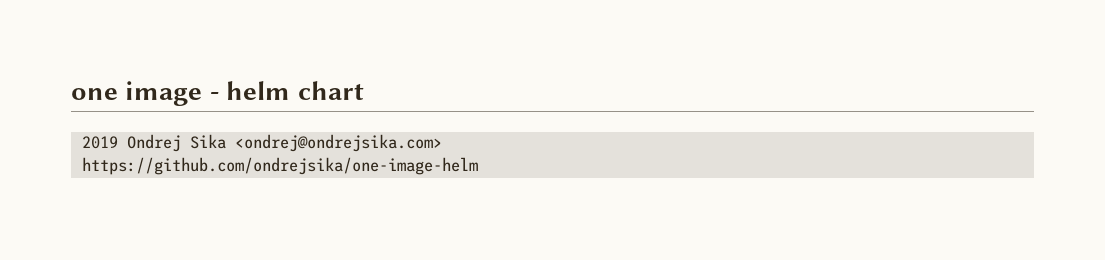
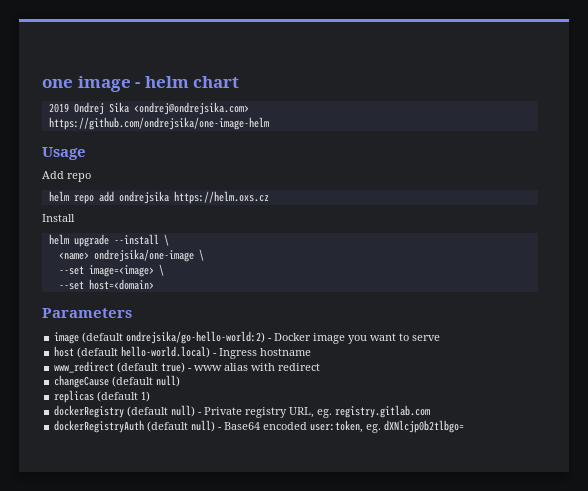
(478, 166) none -> [42,147,86,160] [42,171,91,182] [48,191,269,204] [42,214,75,222] [48,234,169,247] [58,249,204,262] [58,264,164,277] [58,279,154,290] [42,308,132,318] [54,331,441,344] [54,346,312,359] [54,361,321,373] [54,375,181,388] [54,390,151,403] [54,405,431,418] [54,420,465,433] // Usage // Add repo // helm repo add ondrejsika https://helm.oxs.cz // Install // helm upgrade --install \ // <name> ondrejsika/one-image \ // --set image=<image> \ // --set host=<domain> // Parameters // image (default ondrejsika/go-hello-world:2) - Docker image you want to serve // host (default hello-world.local) - Ingress hostname // www_redirect (default true) - www alias with redirect // changeCause (default null) // replicas (default 1) // dockerRegistry (default null) - Private registry URL, eg. registry.gitlab.com // dockerRegistryAuth (default null) - Base64 encoded user:token, eg. dXNlcjp0b2tlbgo=

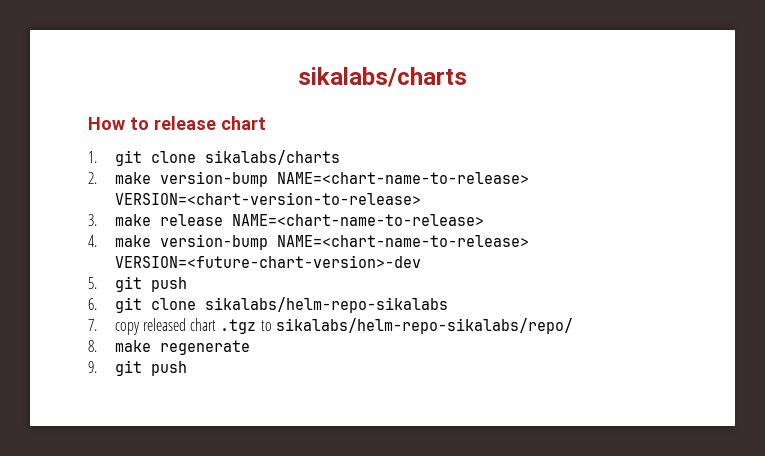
[42,76,240,92] [48,102,249,115] [48,117,269,130] [42,147,86,160] [42,171,91,182] [48,191,269,204] [42,214,75,222] [48,234,169,247] [58,249,204,262] [58,264,164,277] [58,279,154,290] [42,308,132,318] [54,331,441,344] [54,346,312,359] [54,361,321,373] [54,375,181,388] [54,390,151,403] [54,405,431,418] [54,420,465,433] one image - helm chart // 2019 Ondrej Sika <ondrej@ondrejsika.com> // https://github.com/ondrejsika/one-image-helm // Usage // Add repo // helm repo add ondrejsika https://helm.oxs.cz // Install // helm upgrade --install \ // <name> ondrejsika/one-image \ // --set image=<image> \ // --set host=<domain> // Parameters // image (default ondrejsika/go-hello-world:2) - Docker image you want to serve // host (default hello-world.local) - Ingress hostname // www_redirect (default true) - www alias with redirect // changeCause (default null) // replicas (default 1) // dockerRegistry (default null) - Private registry URL, eg. registry.gitlab.com // dockerRegistryAuth (default null) - Base64 encoded user:token, eg. dXNlcjp0b2tlbgo= -> [298,67,467,87] [88,116,266,130] [88,150,340,166] [88,171,529,187] [114,192,421,205] [88,214,484,226] [88,234,529,250] [114,255,421,268] [88,276,187,292] [88,297,448,313] [88,318,573,335] [88,340,250,355] [88,360,187,376] sikalabs/charts // How to release chart // 1. git clone sikalabs/charts // 2. make version-bump NAME=<chart-name-to-release> VERSION=<chart-version-to-release> // 3. make release NAME=<chart-name-to-release> // 4. make version-bump NAME=<chart-name-to-release> VERSION=<future-chart-version>-dev // 5. git push // 6. git clone sikalabs/helm-repo-sikalabs // 7. copy released chart .tgz to sikalabs/helm-repo-sikalabs/repo/ // 8. make regenerate // 9. git push

